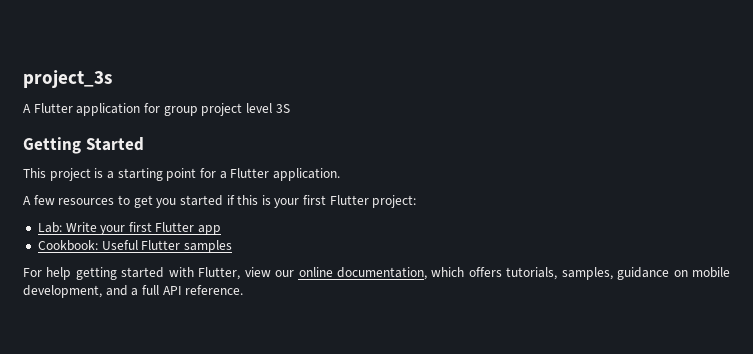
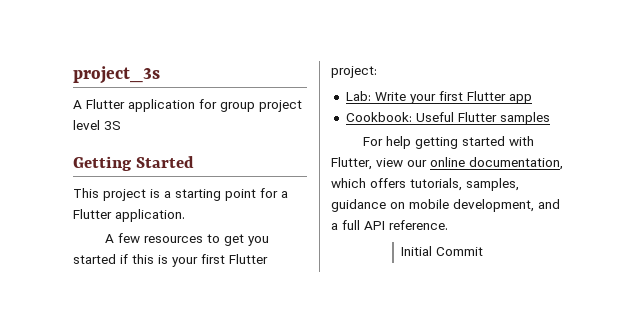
(244, 290) none -> [401,246,484,256] // Initial Commit

